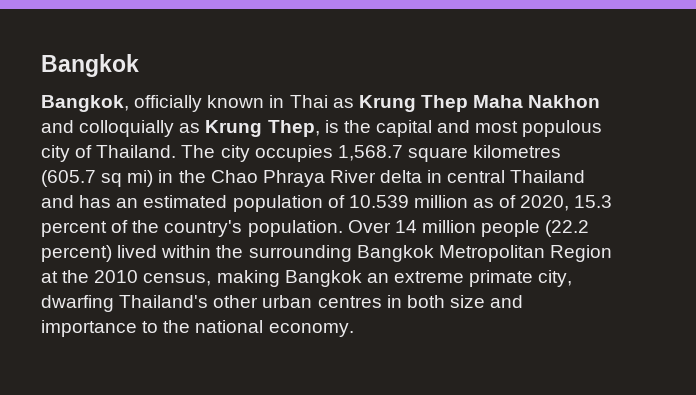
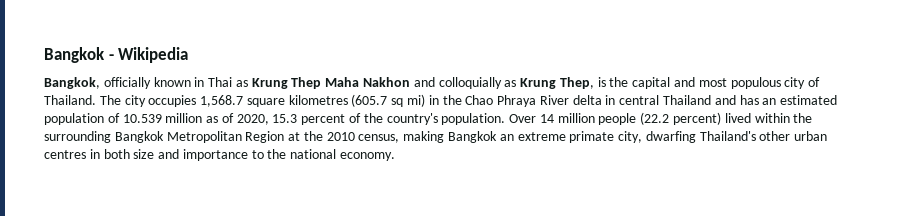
[41,54,139,77] Bangkok -> [44,47,189,63] Bangkok - Wikipedia

